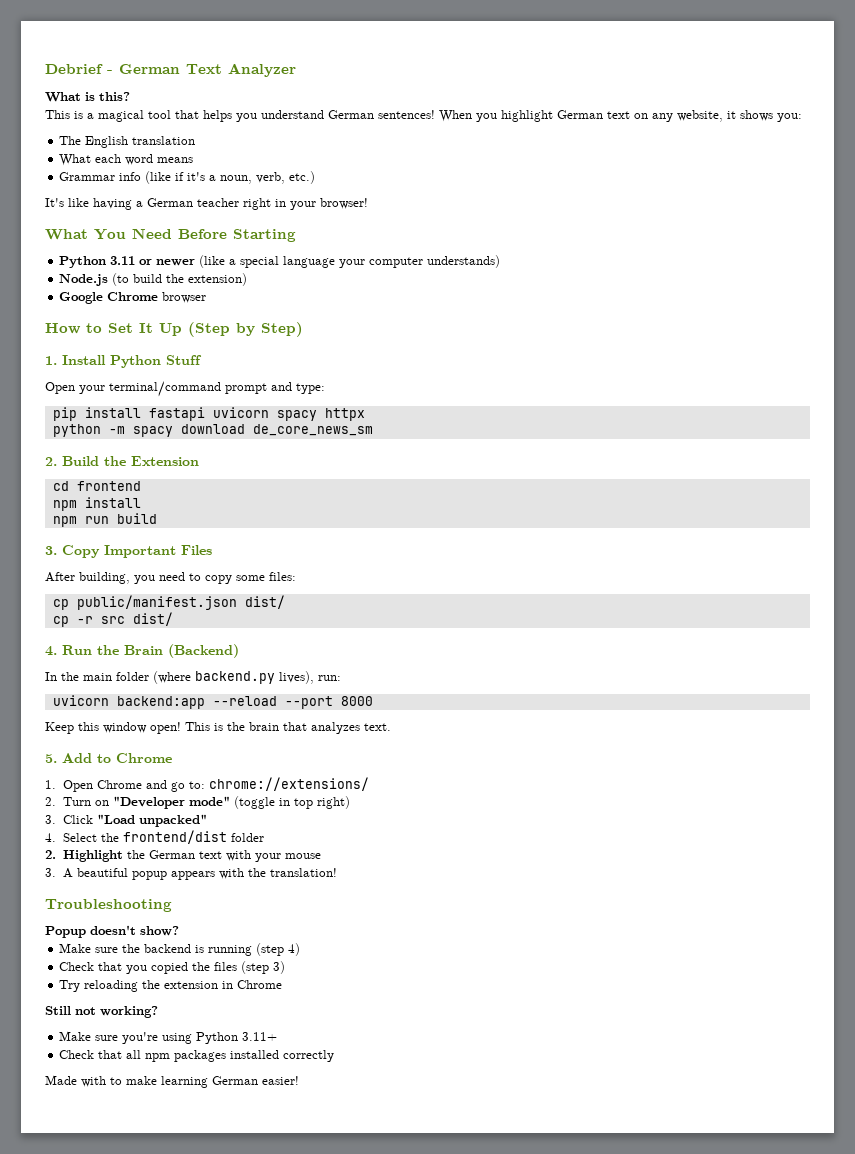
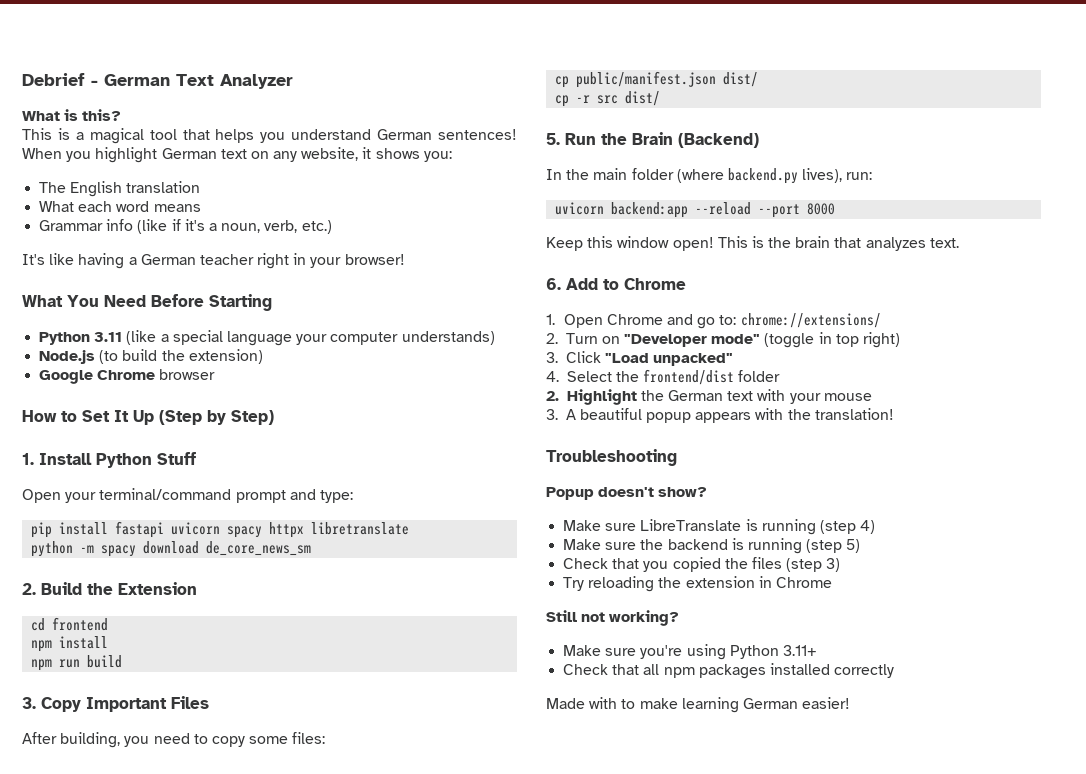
[139,259,196,266] or newer -> (123, 337) none
(365, 414) none -> [311,522,410,535] libretranslate
[45,646,57,656] 4. -> [546,133,560,145] 5.
[45,754,57,763] 5. -> [546,278,561,290] 6.
(179, 931) none -> [563,519,876,535] // Make sure LibreTranslate is running (step 4)
[288,943,301,956] 4) -> [846,539,861,553] 5)

